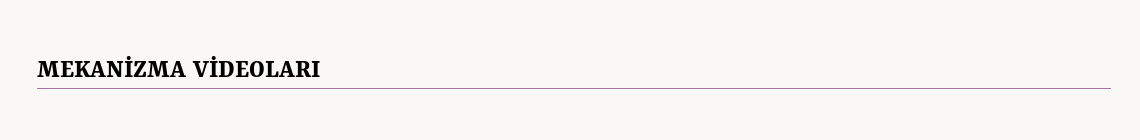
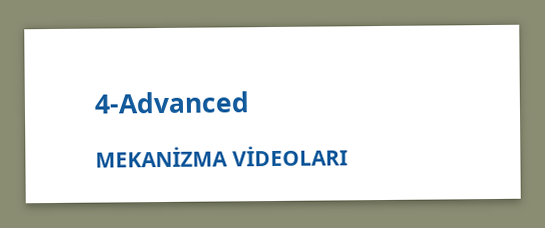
(37, 66) none -> [94,91,249,114] 4-Advanced //

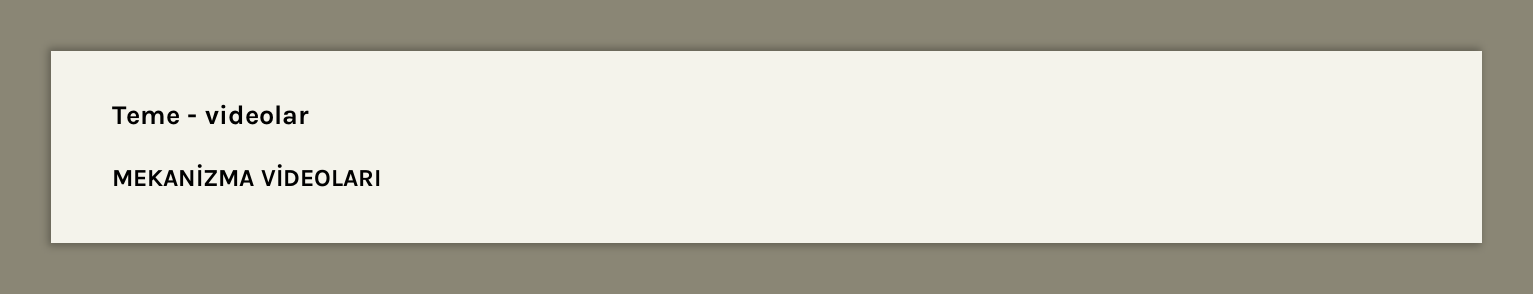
[94,91,249,114] 4-Advanced -> [112,104,309,125] Teme - videolar

